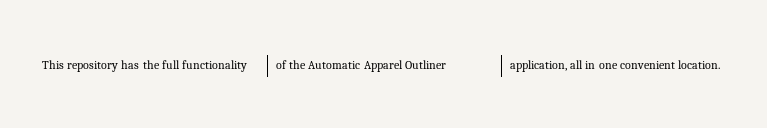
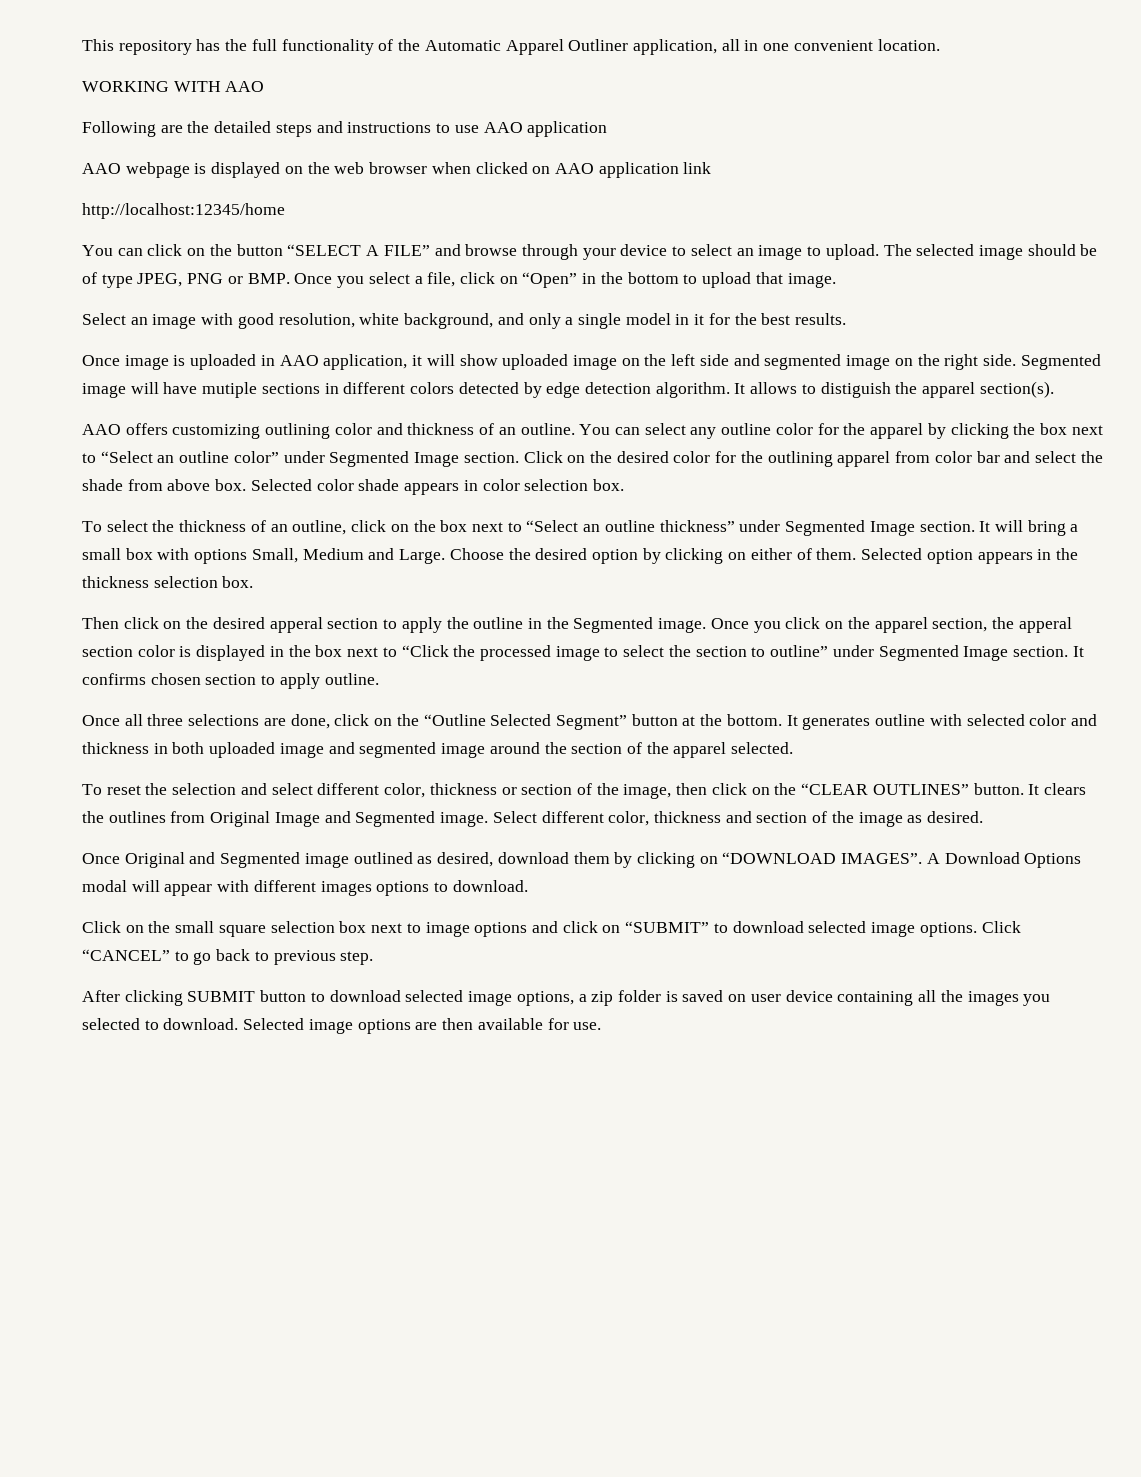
(721, 64) none -> [82,81,265,92] [82,121,608,137] [82,162,712,178] [82,203,285,219] [82,244,1098,260] [82,272,836,288] [82,313,847,329] [82,354,1101,370] [82,381,1054,398] [82,423,1103,439] [82,451,1103,467] [82,479,624,495] [82,520,1079,536] [82,548,1078,564] [82,576,254,588] [82,617,1072,633] [82,645,1084,661] [82,673,379,689] [82,714,1097,730] [82,742,794,758] [82,783,1086,799] [82,811,984,827] [82,852,1082,868] [82,880,528,896] [82,921,1021,937] [82,949,374,965] [82,990,1051,1006] [82,1018,602,1034] // WORKING WITH AAO // Following are the detailed steps and instructions to use AAO application // AAO webpage is displayed on the web browser when clicked on AAO application link // http://localhost:12345/home // You can click on the button “SELECT A FILE” and browse through your device to select an image to upload. The selected image should be of type JPEG, PNG or BMP. Once you select a file, click on “Open” in the bottom to upload that image. // Select an image with good resolution, white background, and only a single model in it for the best results. // Once image is uploaded in AAO application, it will show uploaded image on the left side and segmented image on the right side. Segmented image will have mutiple sections in different colors detected by edge detection algorithm. It allows to distiguish the apparel section(s). // AAO offers customizing outlining color and thickness of an outline. You can select any outline color for the apparel by clicking the box next to “Select an outline color” under Segmented Image section. Click on the desired color for the outlining apparel from color bar and select the shade from above box. Selected color shade appears in color selection box. // To select the thickness of an outline, click on the box next to “Select an outline thickness” under Segmented Image section. It will bring a small box with options Small, Medium and Large. Choose the desired option by clicking on either of them. Selected option appears in the thickness selection box. // Then click on the desired apperal section to apply the outline in the Segmented image. Once you click on the apparel section, the apperal section color is displayed in the box next to “Click the processed image to select the section to outline” under Segmented Image section. It confirms chosen section to apply outline. // Once all three selections are done, click on the “Outline Selected Segment” button at the bottom. It generates outline with selected color and thickness in both uploaded image and segmented image around the section of the apparel selected. // To reset the selection and select different color, thickness or section of the image, then click on the “CLEAR OUTLINES” button. It clears the outlines from Original Image and Segmented image. Select different color, thickness and section of the image as desired. // Once Original and Segmented image outlined as desired, download them by clicking on “DOWNLOAD IMAGES”. A Download Options modal will appear with different images options to download. // Click on the small square selection box next to image options and click on “SUBMIT” to download selected image options. Click “CANCEL” to go back to previous step. // After clicking SUBMIT button to download selected image options, a zip folder is saved on user device containing all the images you selected to download. Selected image options are then available for use.

